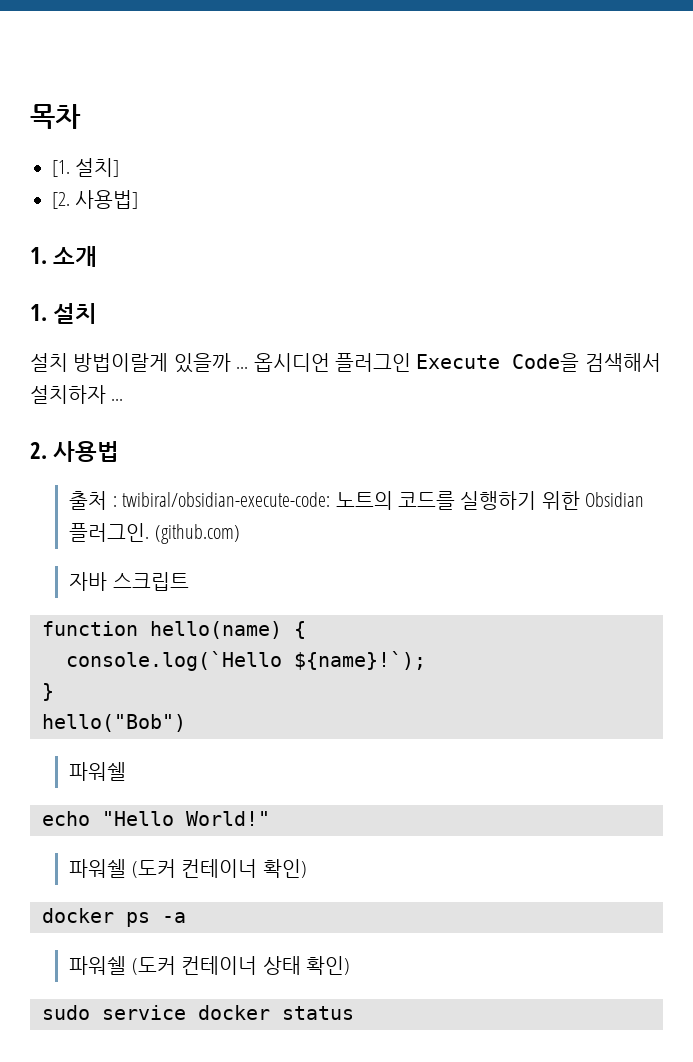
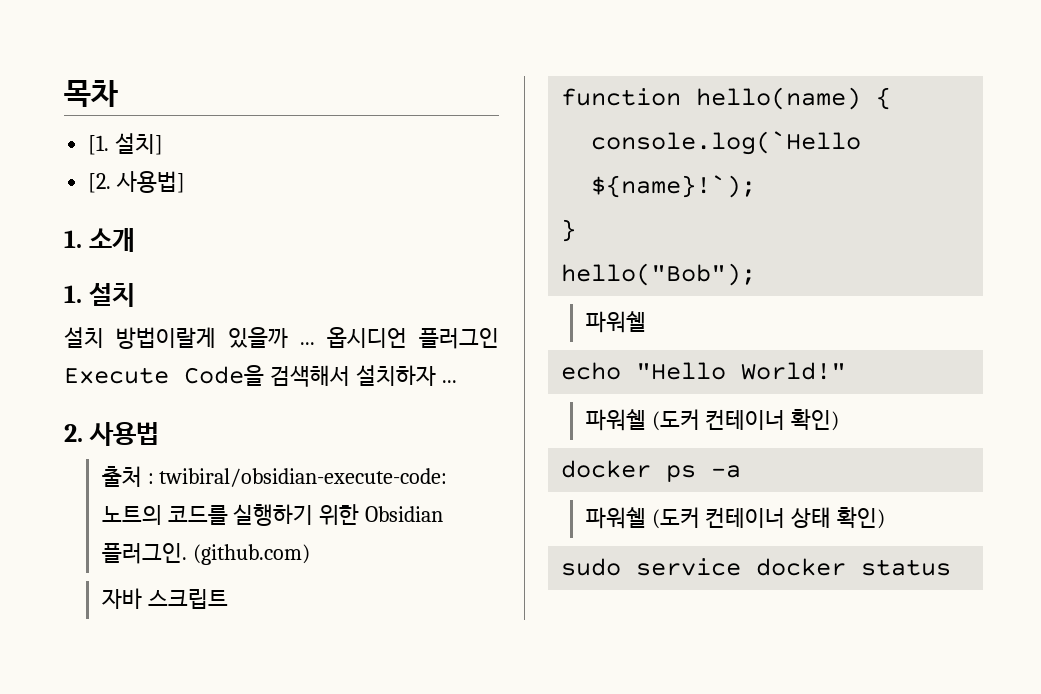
[42,714,186,732] hello("Bob") -> [561,263,757,286] hello("Bob");

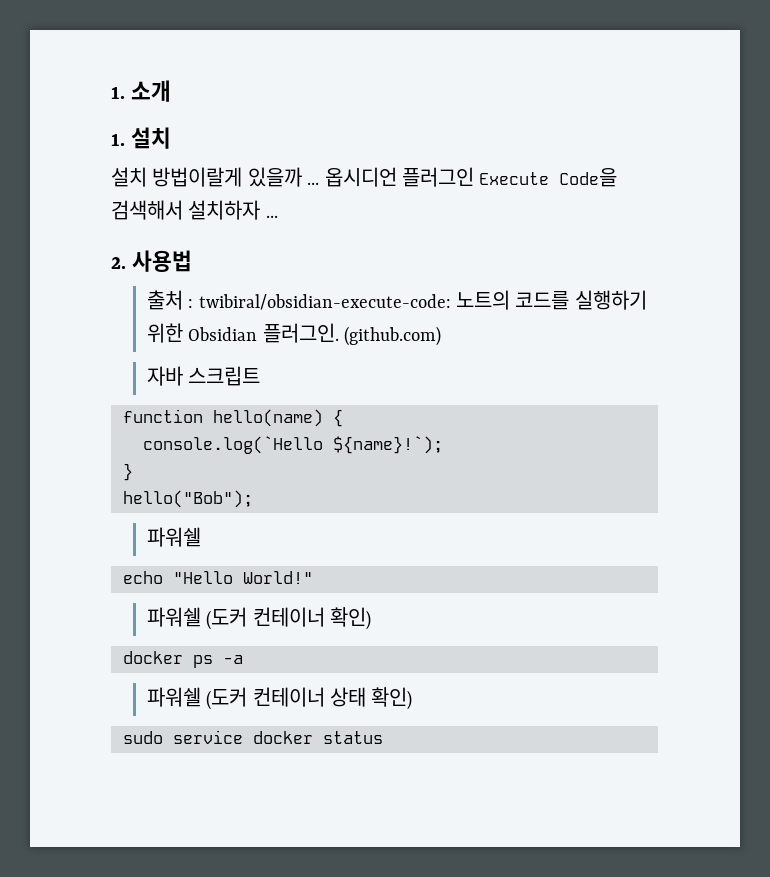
[64,80,118,107] [88,133,164,155] [88,171,186,193] 목차 // [1. 설치] // [2. 사용법] // -> (111, 92) none

